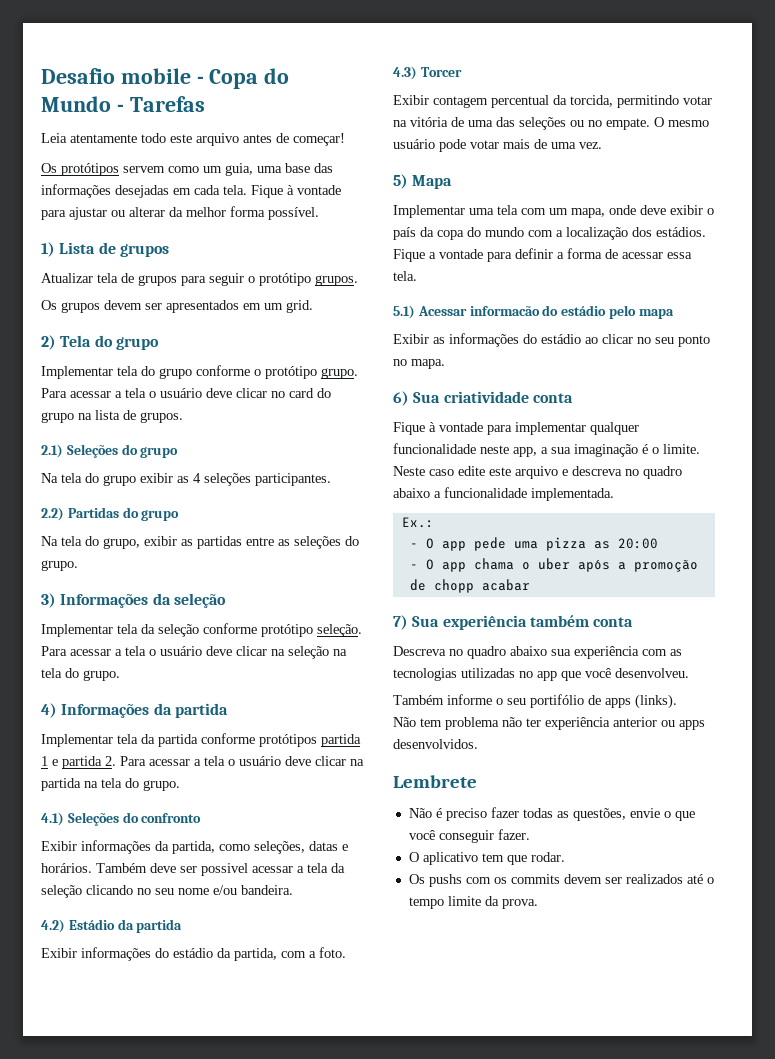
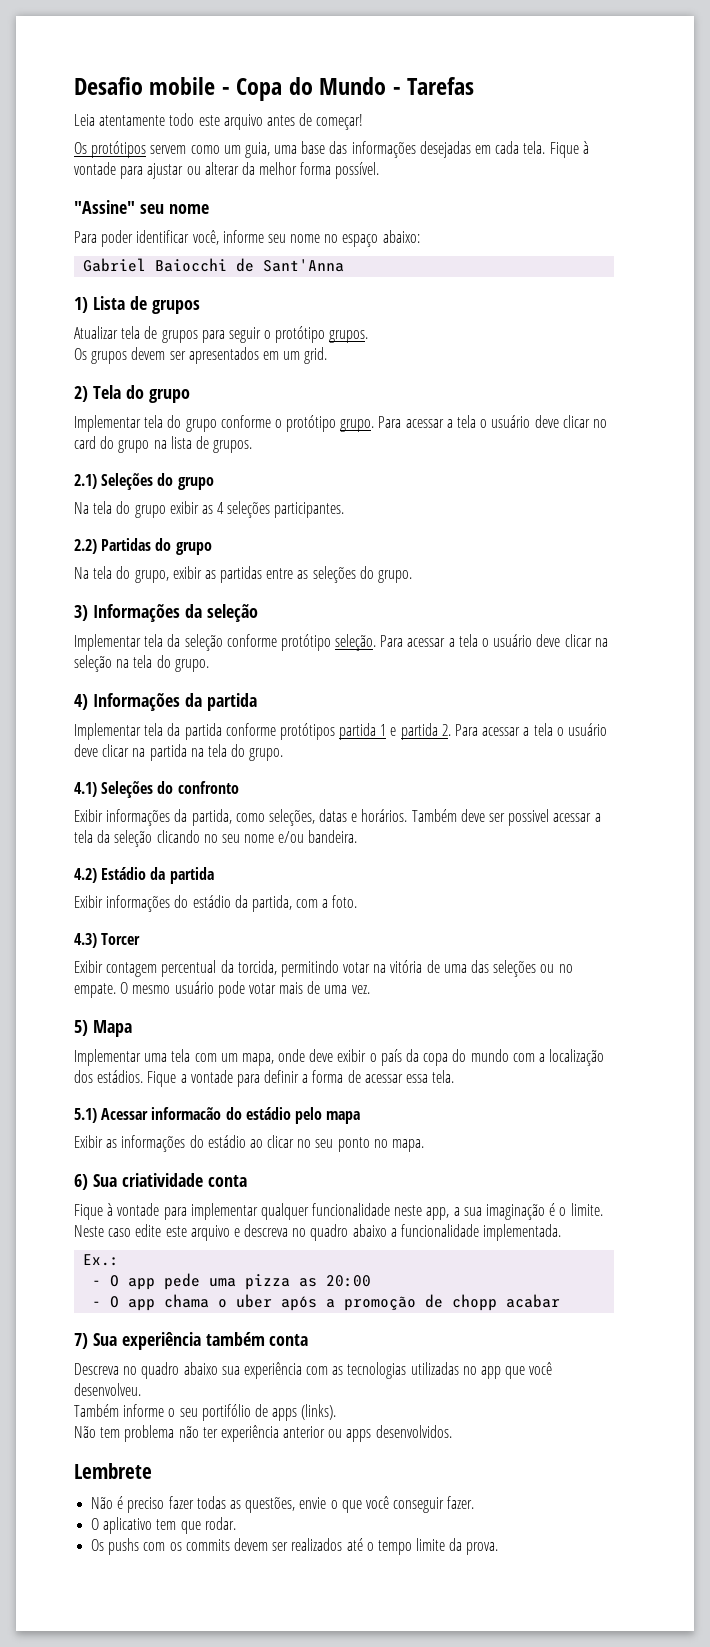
(319, 213) none -> [74,200,209,214] [74,230,420,247] [83,258,345,272] // "Assine" seu nome // Para poder identificar você, informe seu nome no espaço abaixo: // Gabriel Baiocchi de Sant'Anna

